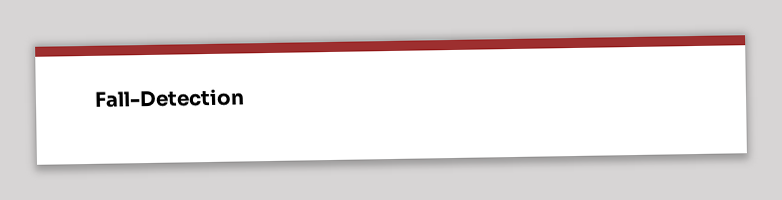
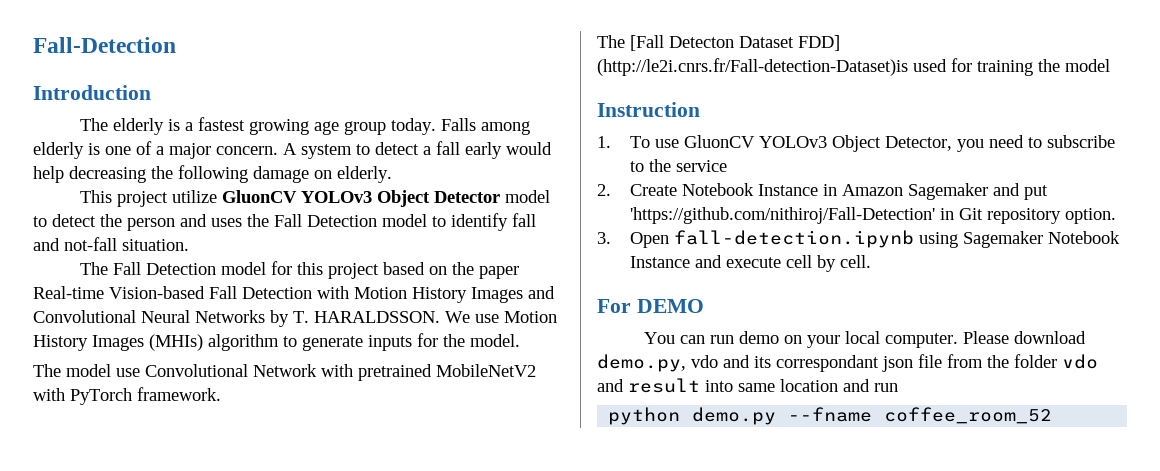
(245, 98) none -> [33,85,151,100] [79,117,530,135] [33,141,552,159] [33,165,392,183] [79,190,550,207] [33,213,536,231] [33,237,189,251] [79,261,519,279] [33,286,555,303] [33,310,557,327] [33,333,520,351] [33,364,536,381] [33,387,221,405] [597,35,840,51] [597,58,1110,76] [597,102,700,117] [597,135,1115,152] [629,159,727,172] [597,183,1048,200] [629,207,1116,224] [597,230,1120,248] [629,255,871,272] [597,299,704,313] [643,331,1086,348] [597,354,1098,372] [597,378,898,393] [608,407,1053,425] // Introduction // The elderly is a fastest growing age group today. Falls among elderly is one of a major concern. A system to detect a fall early would help decreasing the following damage on elderly. // This project utilize GluonCV YOLOv3 Object Detector model to detect the person and uses the Fall Detection model to identify fall and not-fall situation. // The Fall Detection model for this project based on the paper Real-time Vision-based Fall Detection with Motion History Images and Convolutional Neural Networks by T. HARALDSSON. We use Motion History Images (MHIs) algorithm to generate inputs for the model. // The model use Convolutional Network with pretrained MobileNetV2 with PyTorch framework. // The [Fall Detecton Dataset FDD] (http://le2i.cnrs.fr/Fall-detection-Dataset)is used for training the model // Instruction // 1. To use GluonCV YOLOv3 Object Detector, you need to subscribe to the service // 2. Create Notebook Instance in Amazon Sagemaker and put 'https://github.com/nithiroj/Fall-Detection' in Git repository option. // 3. Open fall-detection.ipynb using Sagemaker Notebook Instance and execute cell by cell. // For DEMO // You can run demo on your local computer. Please download demo.py, vdo and its correspondant json file from the folder vdo and result into same location and run // python demo.py --fname coffee_room_52

